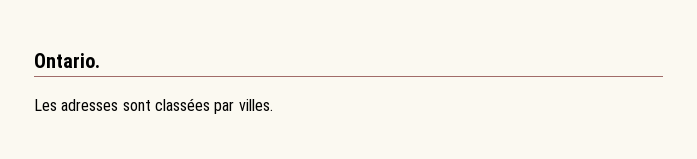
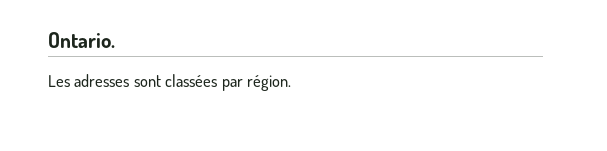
[238,99,273,111] villes. -> [247,75,292,91] région.

